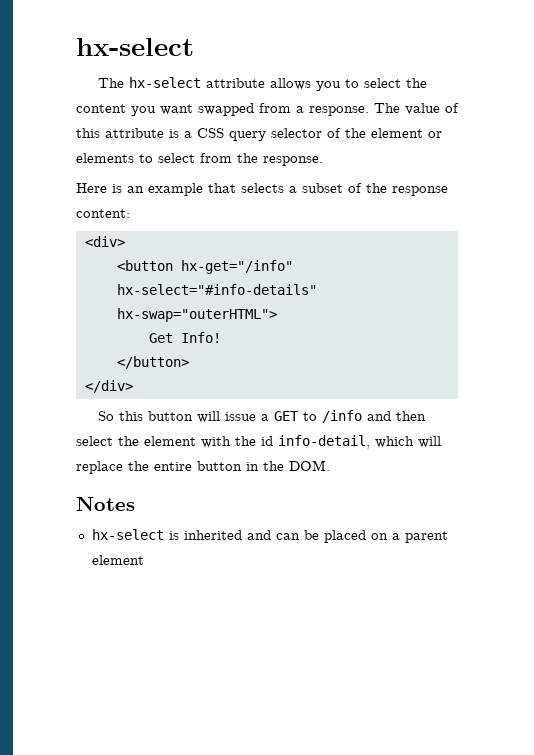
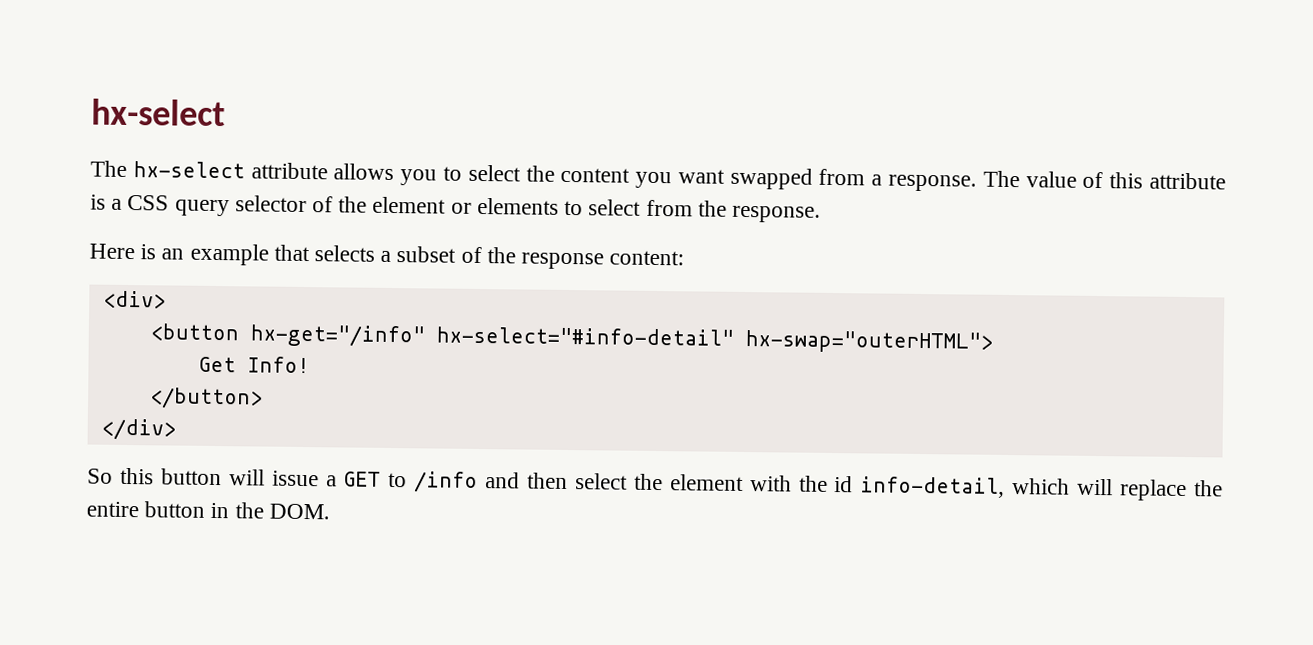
[116,284,317,295] hx-select="#info-details" -> [435,326,734,346] hx-select="#info-detail"
[76,497,135,511] [91,529,448,543] [91,555,144,565] // Notes // hx-select is inherited and can be placed on a parent element -> (330, 511) none

